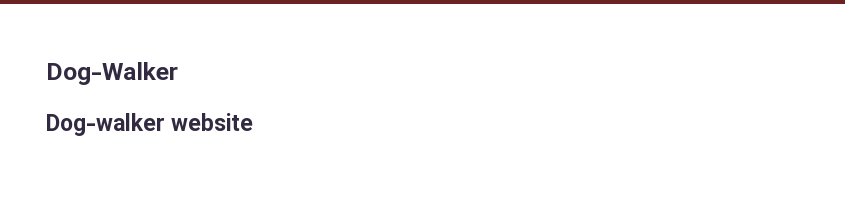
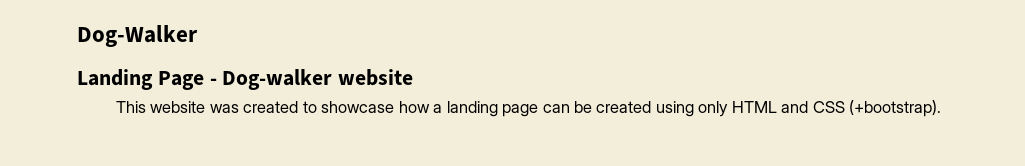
(178, 73) none -> [77,69,217,90] Landing Page -
(254, 122) none -> [115,100,942,117] // This website was created to showcase how a landing page can be created using only HTML and CSS (+bootstrap).

